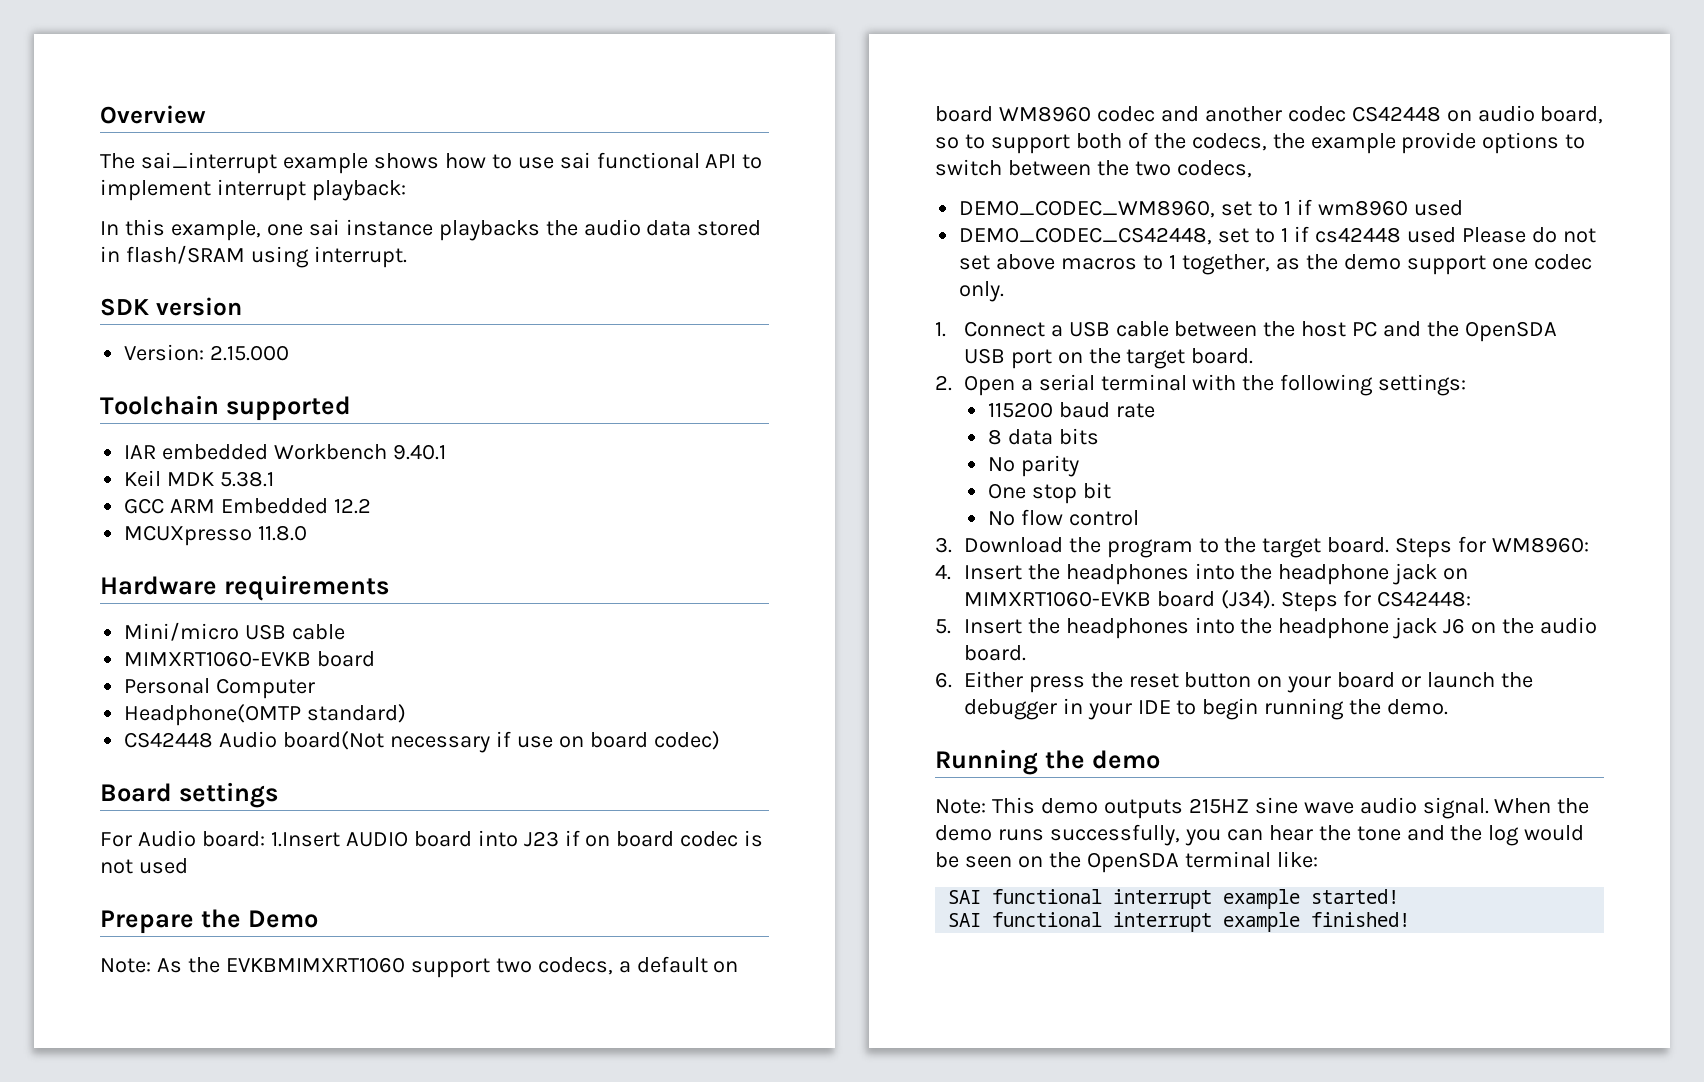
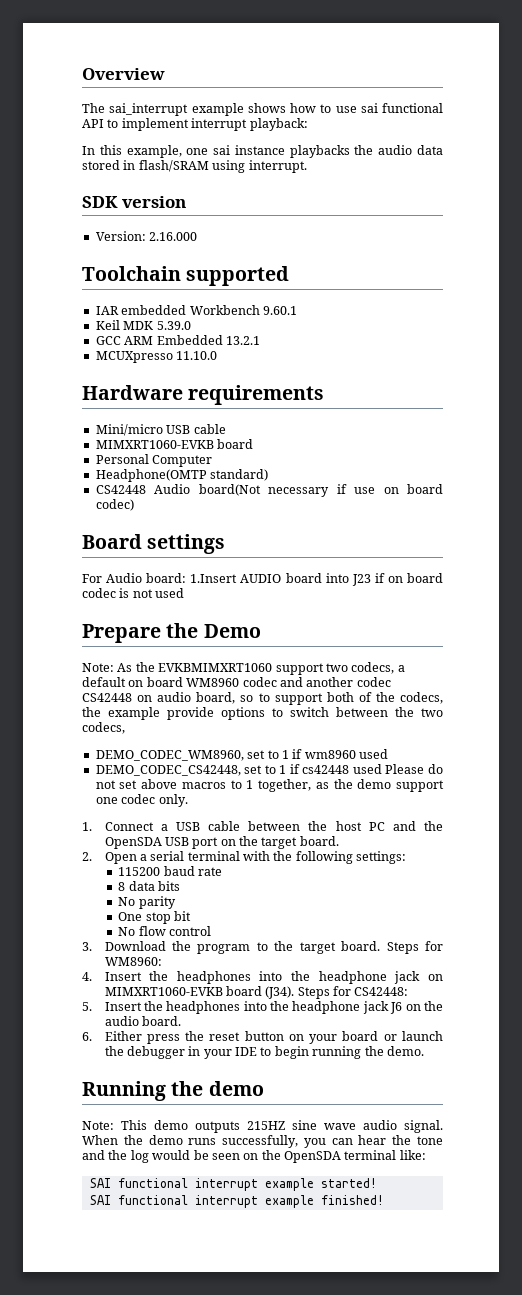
[210,345,290,361] 2.15.000 -> [149,232,198,241] 2.16.000
[393,444,447,460] 9.40.1 -> [262,306,297,315] 9.60.1
[220,471,275,487] 5.38.1 -> [156,321,191,330] 5.39.0
[334,498,372,514] 12.2 -> [225,336,260,345] 13.2.1
[258,525,308,541] 11.8.0 -> [176,351,218,360] 11.10.0

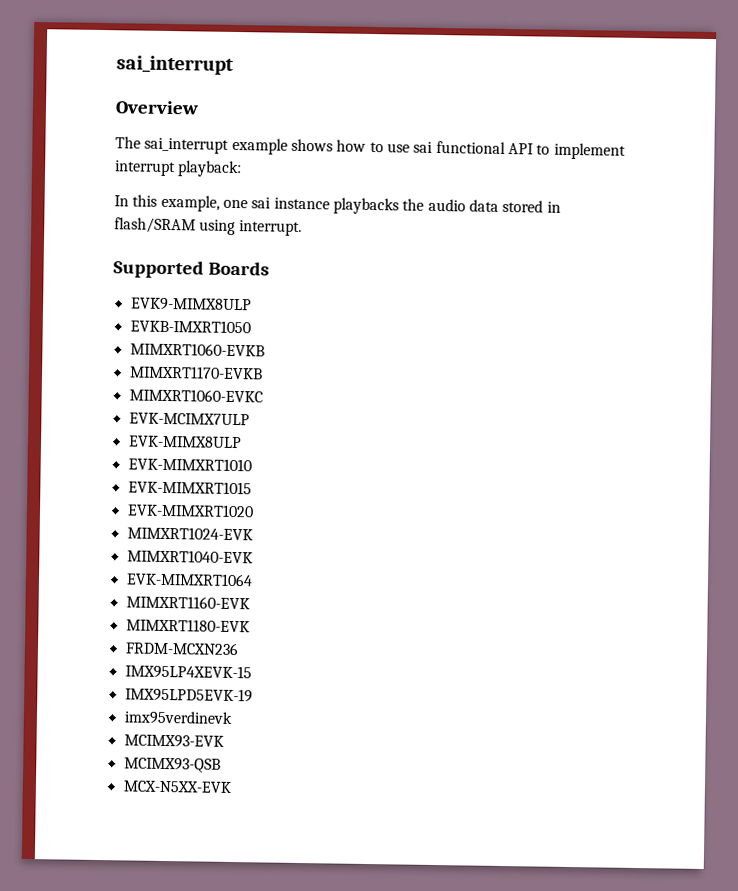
(82, 74) none -> [116,55,234,75] sai_interrupt //
[82,196,186,208] [95,231,198,241] [82,266,290,286] [95,305,297,315] [95,320,191,330] [95,335,260,345] [95,351,218,363] [82,385,325,405] [95,424,226,436] [95,439,254,449] [95,454,213,467] [95,469,269,482] [95,484,444,497] [95,499,134,511] [82,534,226,554] [82,573,444,586] [82,588,185,598] [82,623,261,643] [82,662,405,675] [82,677,391,687] [82,692,443,705] [82,707,443,720] [82,722,125,734] [95,749,388,761] [95,764,443,776] [95,779,444,792] [95,794,188,807] [82,821,443,831] [104,836,339,849] [82,851,407,864] [118,866,223,876] [118,881,181,891] [118,896,176,909] [118,911,192,924] [118,926,212,936] [82,941,443,954] [104,957,162,966] [82,971,443,984] [104,986,409,999] [82,1001,443,1014] [104,1016,181,1026] [82,1031,443,1044] [104,1046,424,1059] [82,1081,264,1101] [82,1120,443,1133] [82,1135,443,1148] [82,1150,426,1163] [89,1178,377,1191] [89,1195,384,1208] SDK version // Version: 2.16.000 // Toolchain supported // IAR embedded Workbench 9.60.1 // Keil MDK 5.39.0 // GCC ARM Embedded 13.2.1 // MCUXpresso 11.10.0 // Hardware requirements // Mini/micro USB cable // MIMXRT1060-EVKB board // Personal Computer // Headphone(OMTP standard) // CS42448 Audio board(Not necessary if use on board codec) // Board settings // For Audio board: 1.Insert AUDIO board into J23 if on board codec is not used // Prepare the Demo // Note: As the EVKBMIMXRT1060 support two codecs, a default on board WM8960 codec and another codec CS42448 on audio board, so to support both of the codecs, the example provide options to switch between the two codecs, // DEMO_CODEC_WM8960, set to 1 if wm8960 used // DEMO_CODEC_CS42448, set to 1 if cs42448 used Please do not set above macros to 1 together, as the demo support one codec only. // 1. Connect a USB cable between the host PC and the OpenSDA USB port on the target board. // 2. Open a serial terminal with the following settings: // 115200 baud rate // 8 data bits // No parity // One stop bit // No flow control // 3. Download the program to the target board. Steps for WM8960: // 4. Insert the headphones into the headphone jack on MIMXRT1060-EVKB board (J34). Steps for CS42448: // 5. Insert the headphones into the headphone jack J6 on the audio board. // 6. Either press the reset button on your board or launch the debugger in your IDE to begin running the demo. // Running the demo // Note: This demo outputs 215HZ sine wave audio signal. When the demo runs successfully, you can hear the tone and the log would be seen on the OpenSDA terminal like: // SAI functional interrupt example started! // SAI functional interrupt example finished! -> [113,260,269,279] [129,297,252,312] [129,319,251,334] [129,342,265,357] [128,365,263,380] [128,388,263,403] [128,412,250,426] [127,435,242,449] [127,457,252,472] [127,480,252,495] [126,503,254,518] [126,526,253,541] [126,549,253,564] [125,572,253,587] [125,595,250,610] [125,618,250,633] [124,641,239,656] [124,664,252,680] [124,687,253,703] [123,710,233,725] [123,734,224,748] [123,757,221,773] [122,780,231,793] Supported Boards // EVK9-MIMX8ULP // EVKB-IMXRT1050 // MIMXRT1060-EVKB // MIMXRT1170-EVKB // MIMXRT1060-EVKC // EVK-MCIMX7ULP // EVK-MIMX8ULP // EVK-MIMXRT1010 // EVK-MIMXRT1015 // EVK-MIMXRT1020 // MIMXRT1024-EVK // MIMXRT1040-EVK // EVK-MIMXRT1064 // MIMXRT1160-EVK // MIMXRT1180-EVK // FRDM-MCXN236 // IMX95LP4XEVK-15 // IMX95LPD5EVK-19 // imx95verdinevk // MCIMX93-EVK // MCIMX93-QSB // MCX-N5XX-EVK

